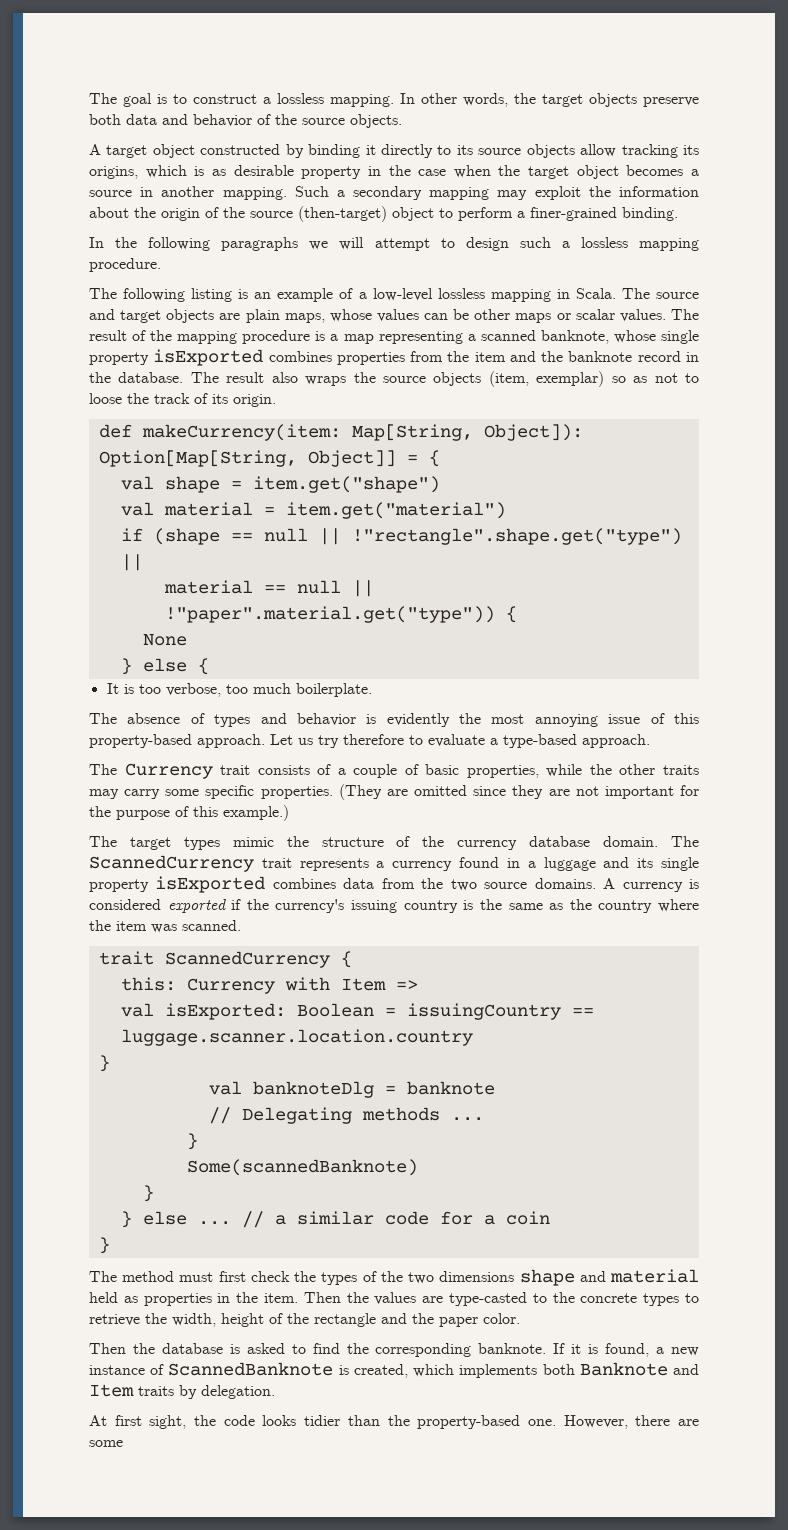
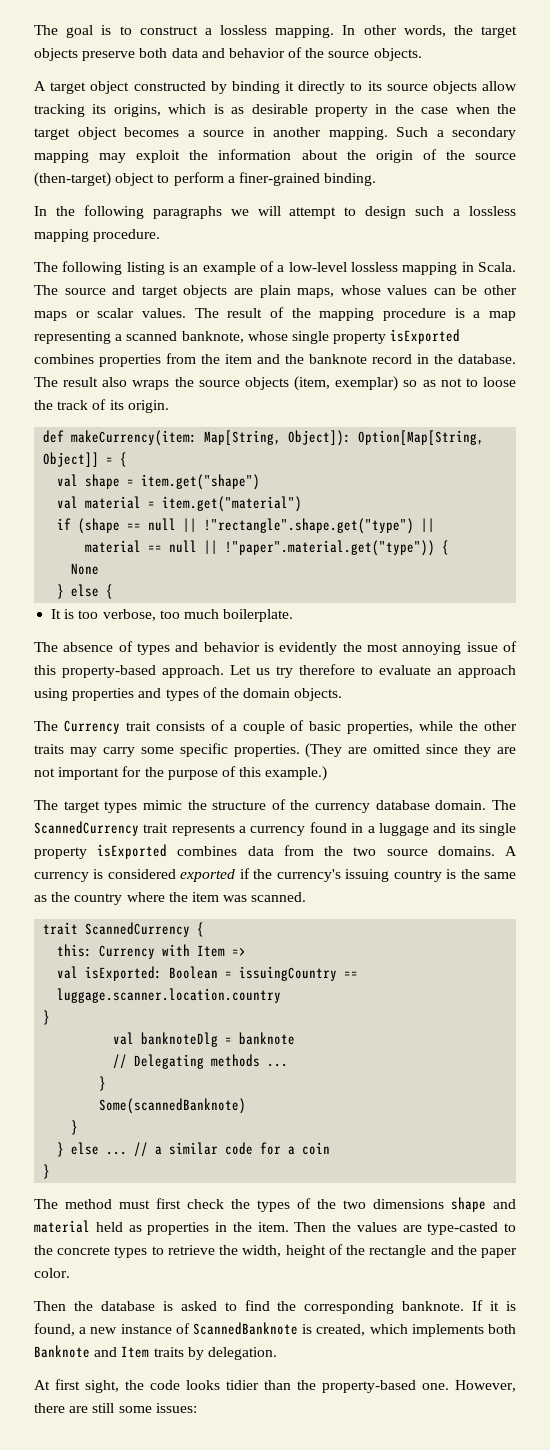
[490,734,650,748] a type-based approach. -> [437,665,516,678] [34,687,343,701] an approach using properties and types of the domain objects.
[89,1440,123,1447] some -> [92,1403,197,1413] still some issues:

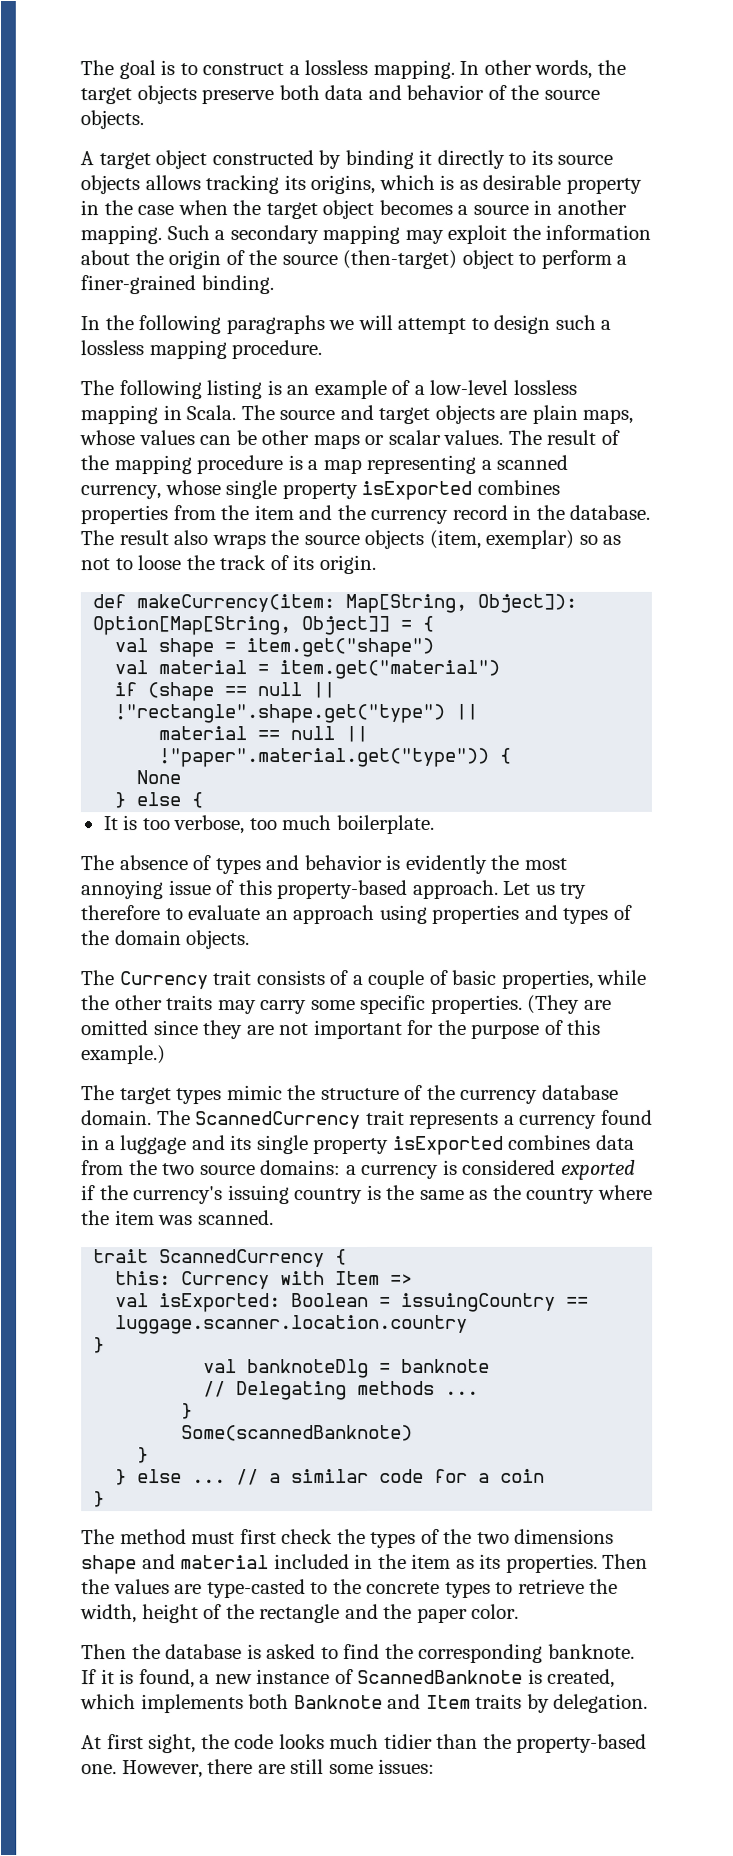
[482,81,518,91] allow -> [144,175,201,191] allows
[181,331,244,343] banknote, -> [80,485,161,500] currency,
[309,354,367,364] banknote -> [370,509,449,524] currency
[437,846,517,856] domains. A -> [260,1160,357,1176] domains: a
[95,1222,289,1235] held as properties in the item. -> [273,1553,598,1573] included in the item as its properties.
(220, 1385) none -> [329,1733,380,1750] much

